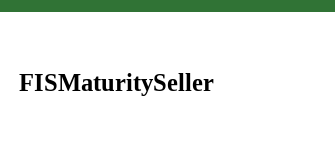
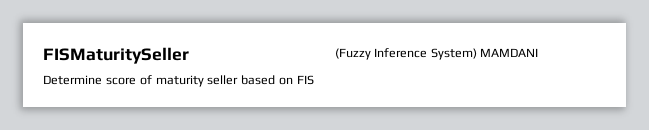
(214, 84) none -> [43,75,314,87] [335,48,539,60] // Determine score of maturity seller based on FIS (Fuzzy Inference System) MAMDANI

